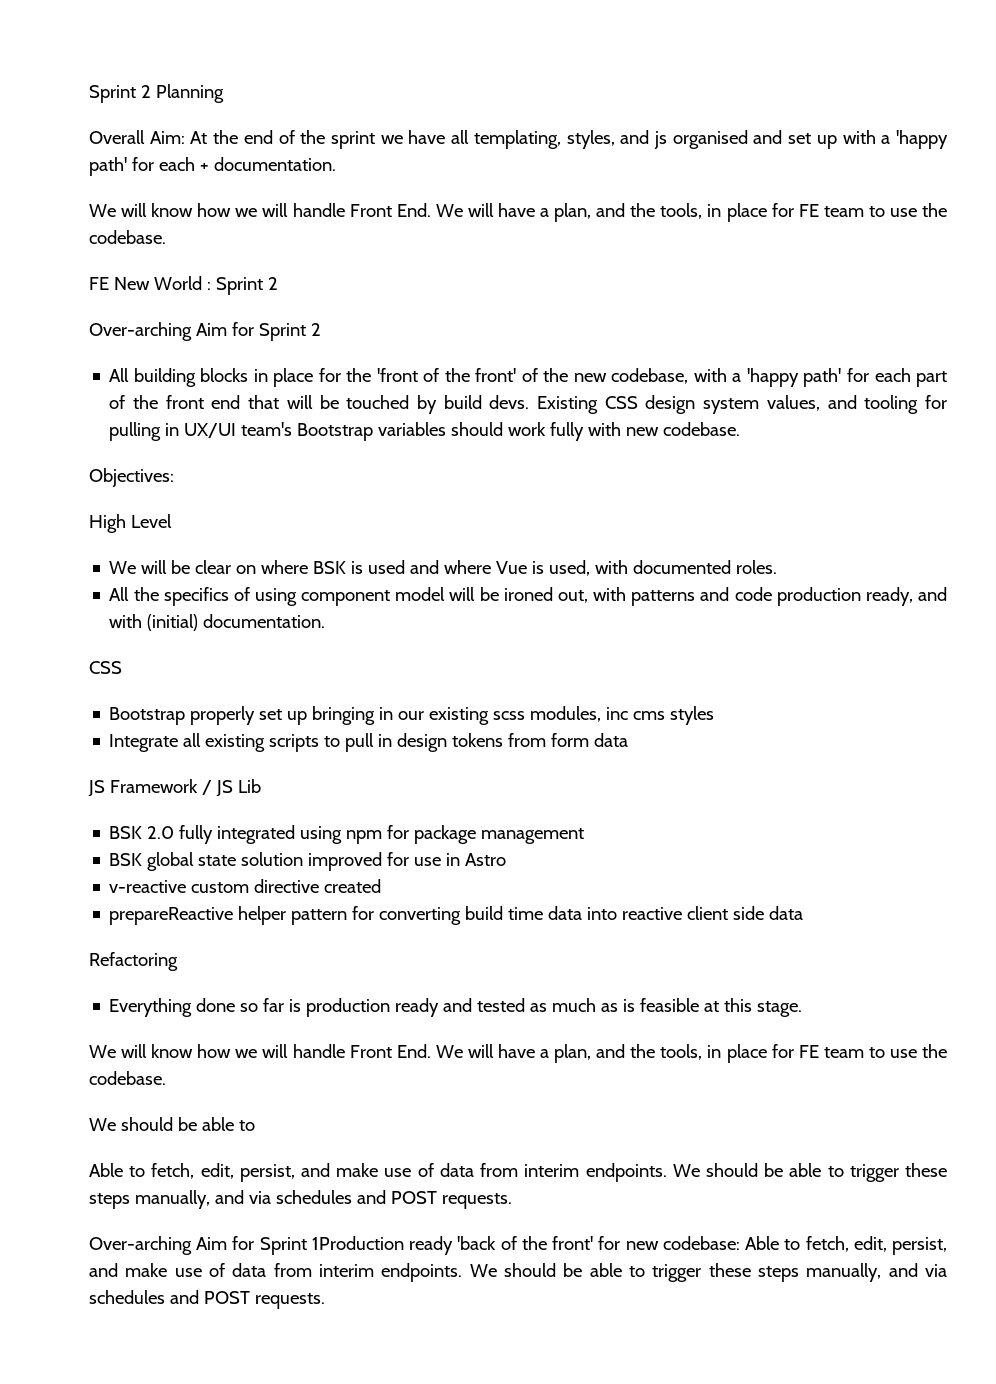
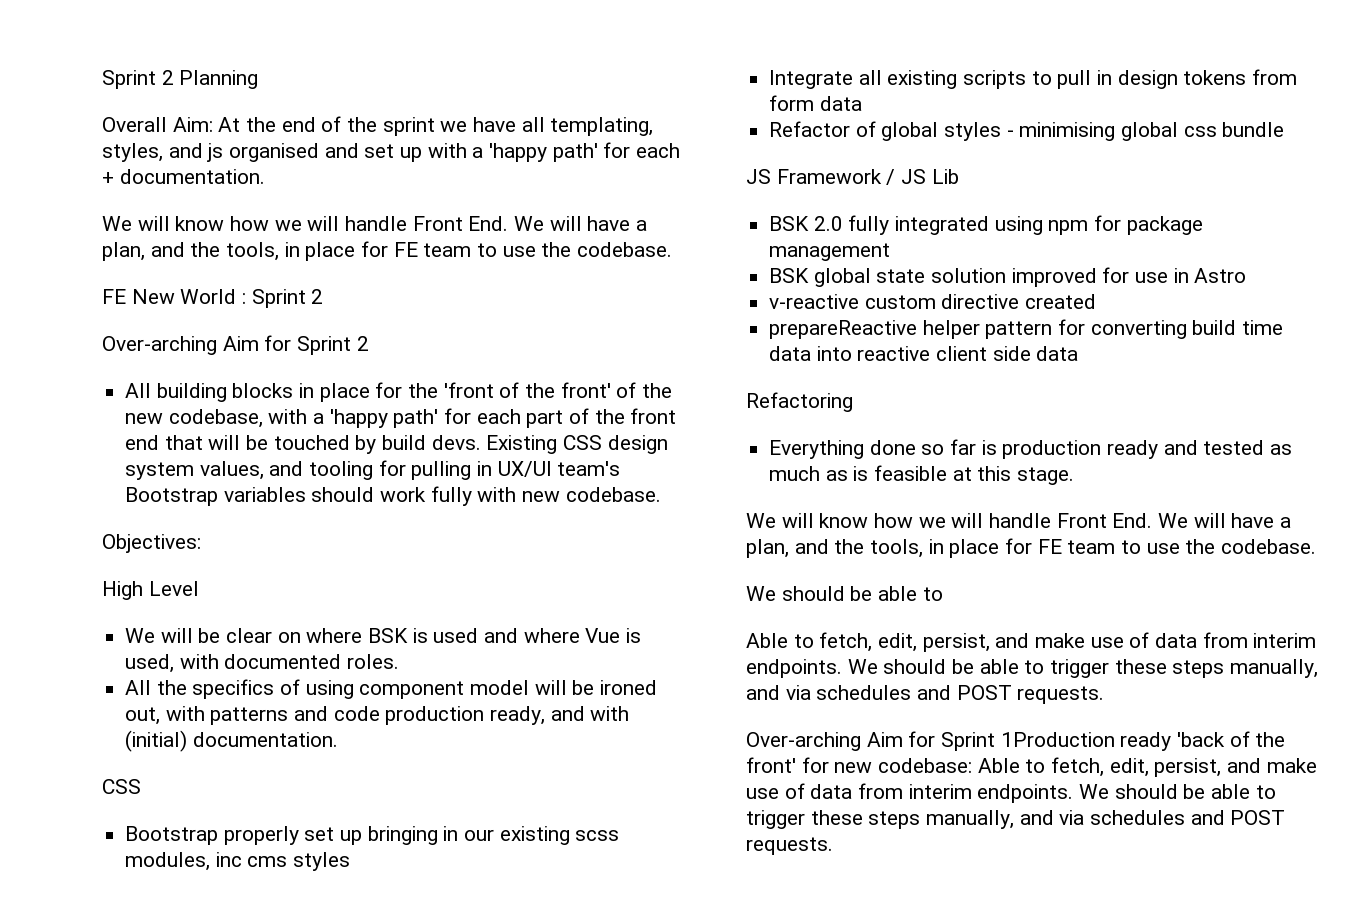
(629, 740) none -> [769,121,1285,141] // Refactor of global styles - minimising global css bundle

